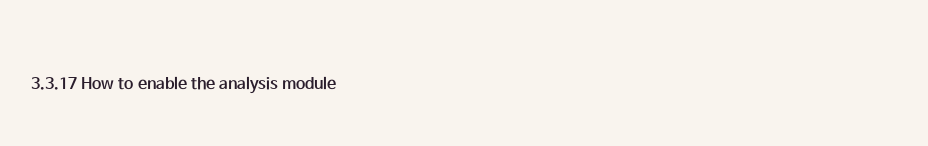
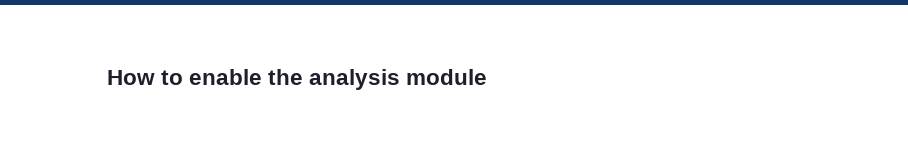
[31,77,77,90] 3.3.17 -> (107, 77) none

